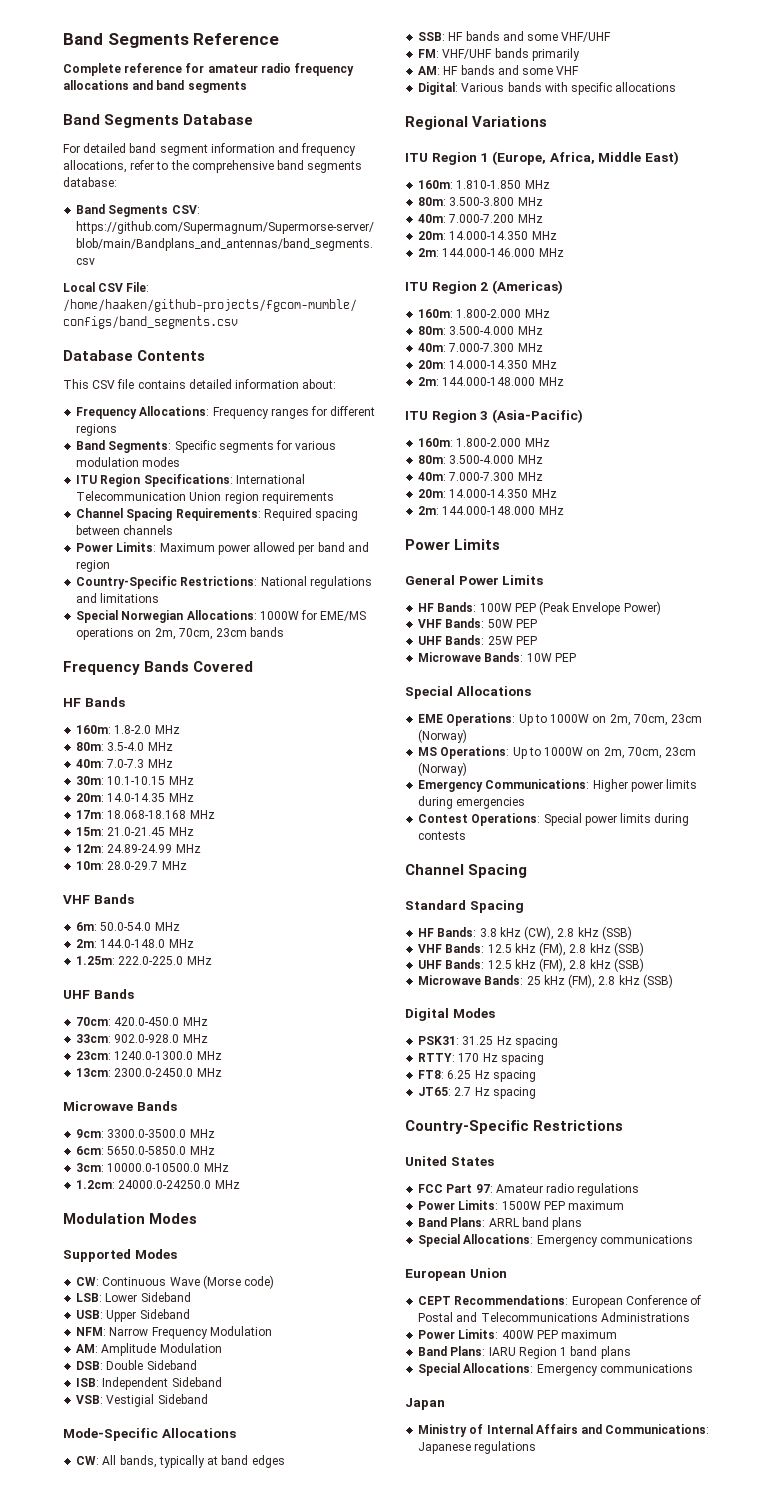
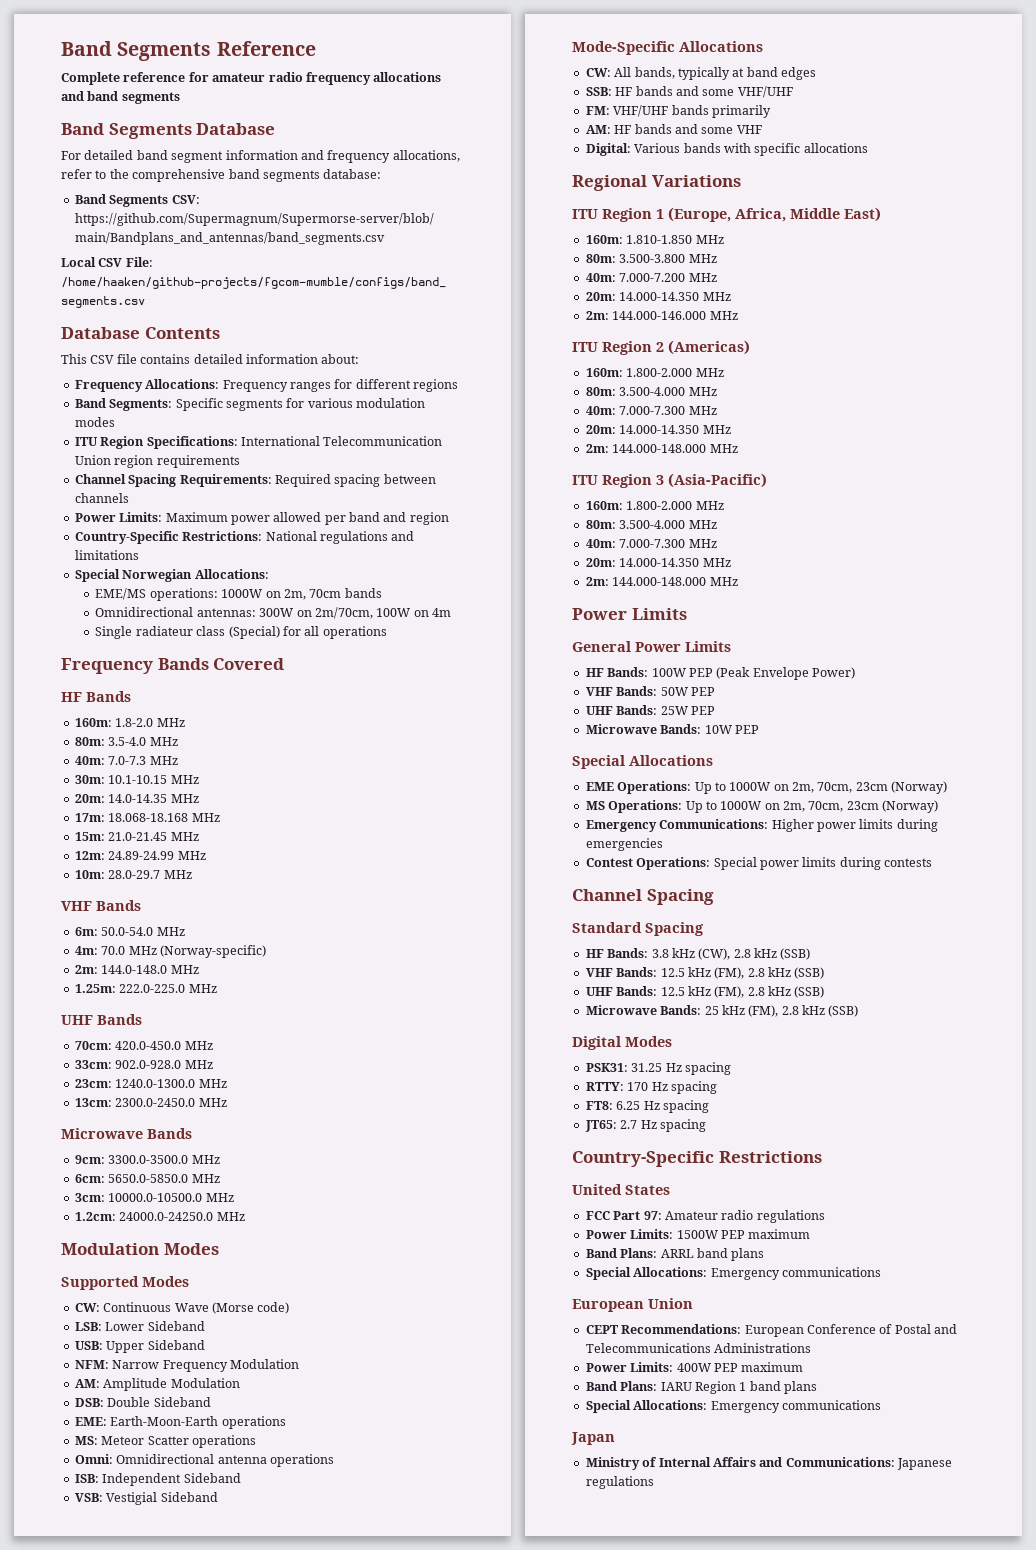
[259,610,367,621] [76,627,285,640] 1000W for EME/MS operations on 2m, 70cm, 23cm bands -> [95,588,382,601] [95,607,452,619] [95,626,387,639] // EME/MS operations: 1000W on 2m, 70cm bands // Omnidirectional antennas: 300W on 2m/70cm, 100W on 4m // Single radiateur class (Special) for all operations
(180, 926) none -> [74,945,266,958] // 4m: 70.0 MHz (Norway-specific)
(197, 1365) none -> [74,1416,286,1429] [74,1435,256,1448] [74,1454,334,1467] // EME: Earth-Moon-Earth operations // MS: Meteor Scatter operations // Omni: Omnidirectional antenna operations

